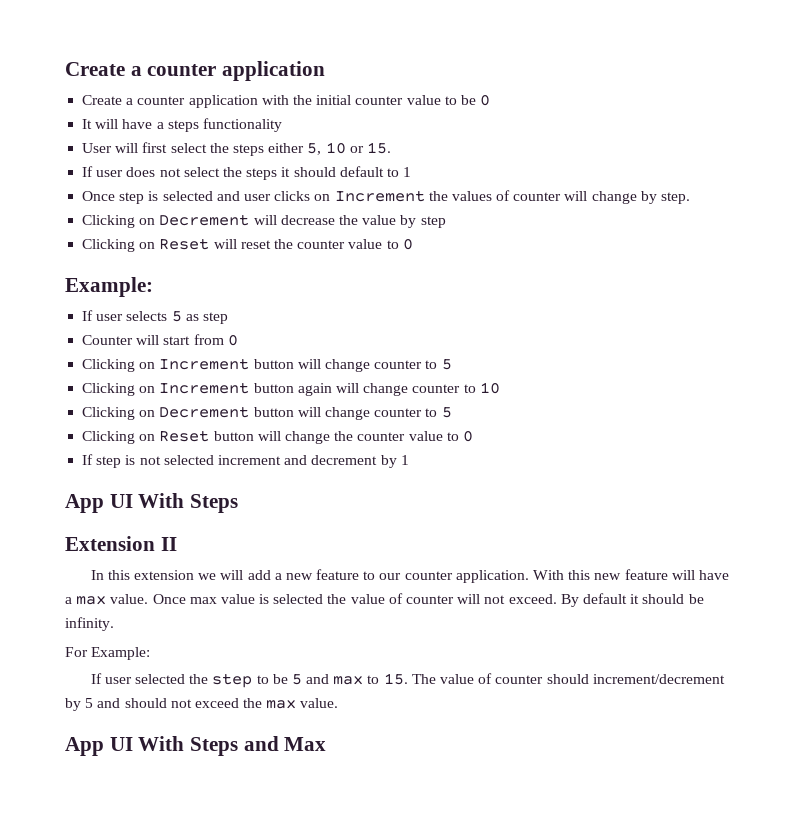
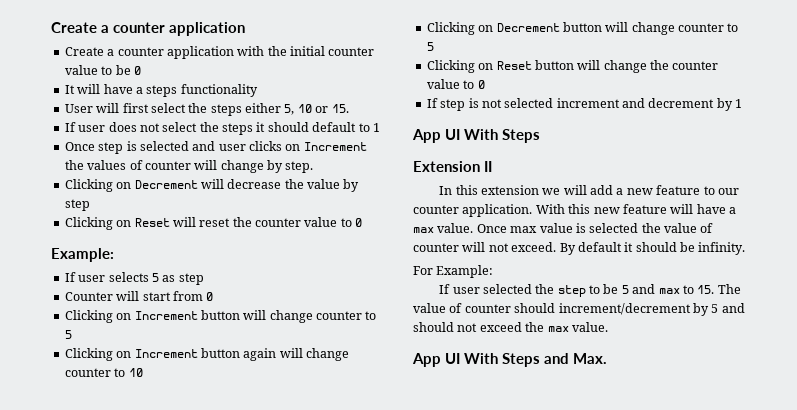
[284,737,327,751] Max -> [573,353,607,364] Max.

